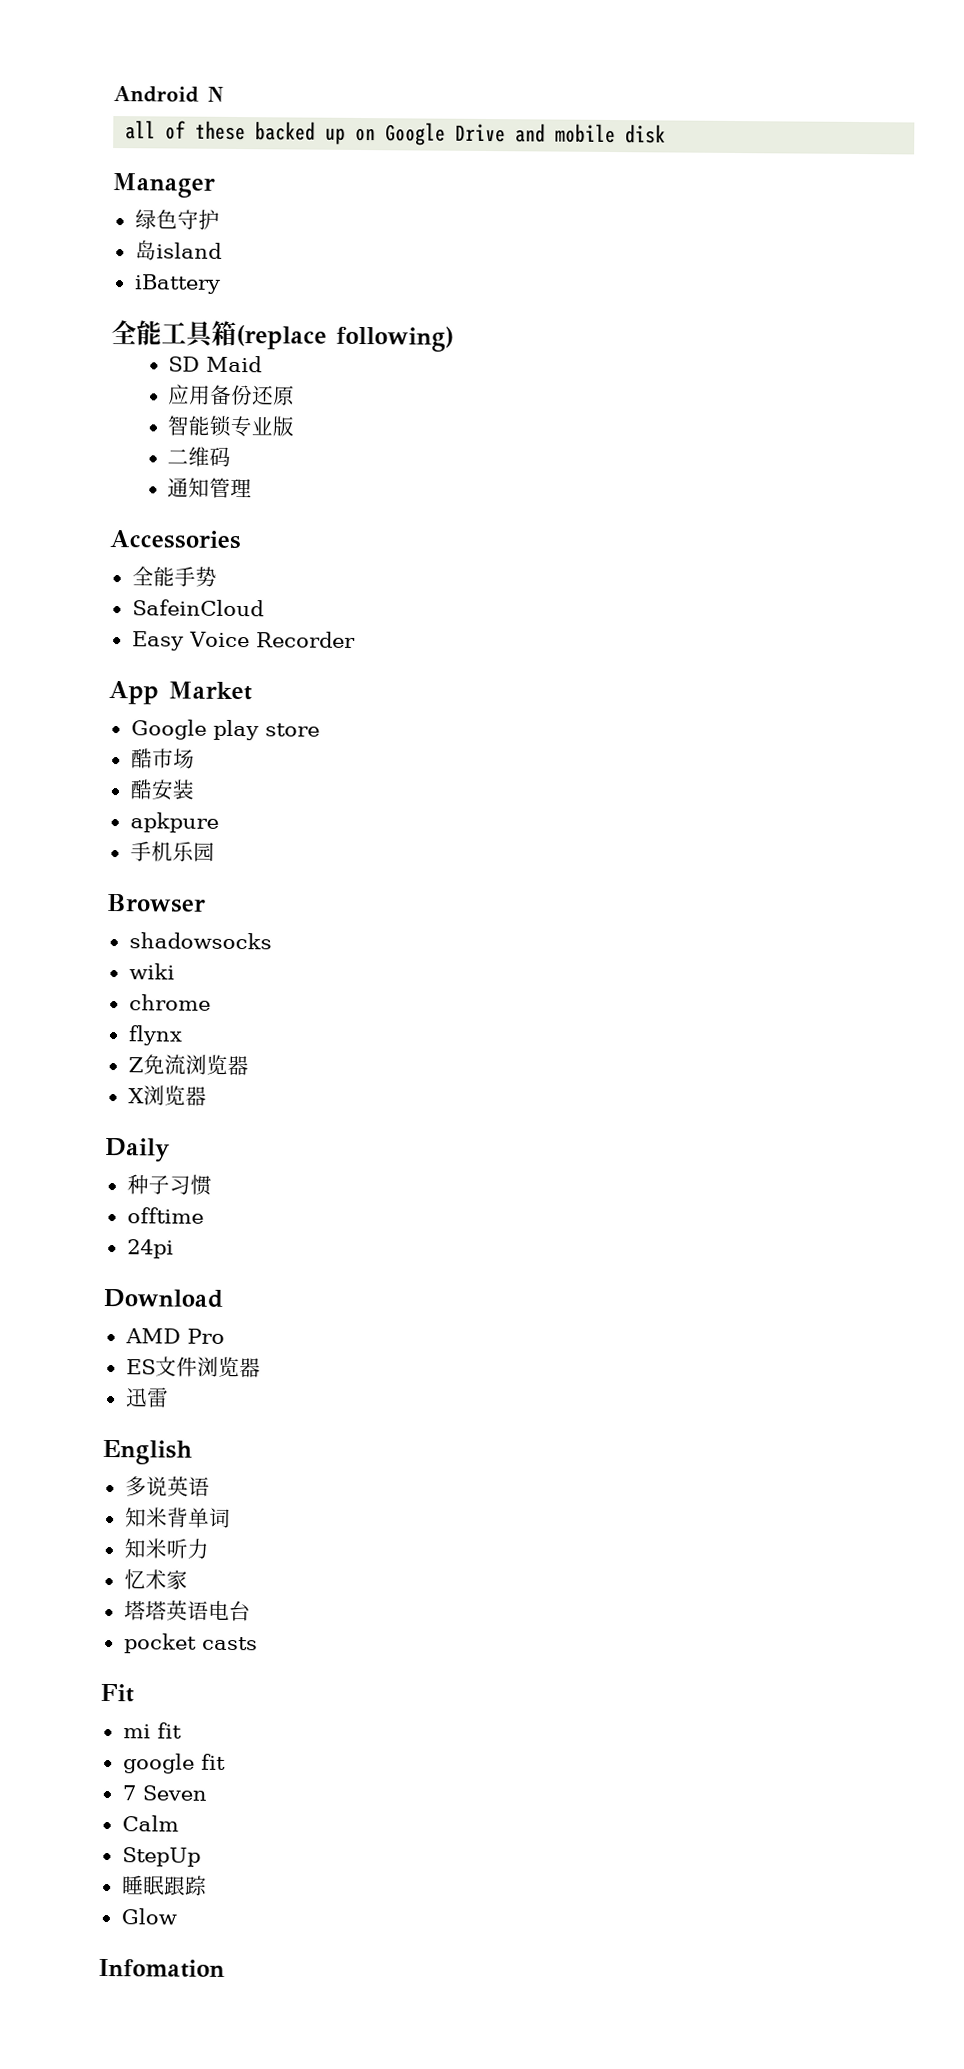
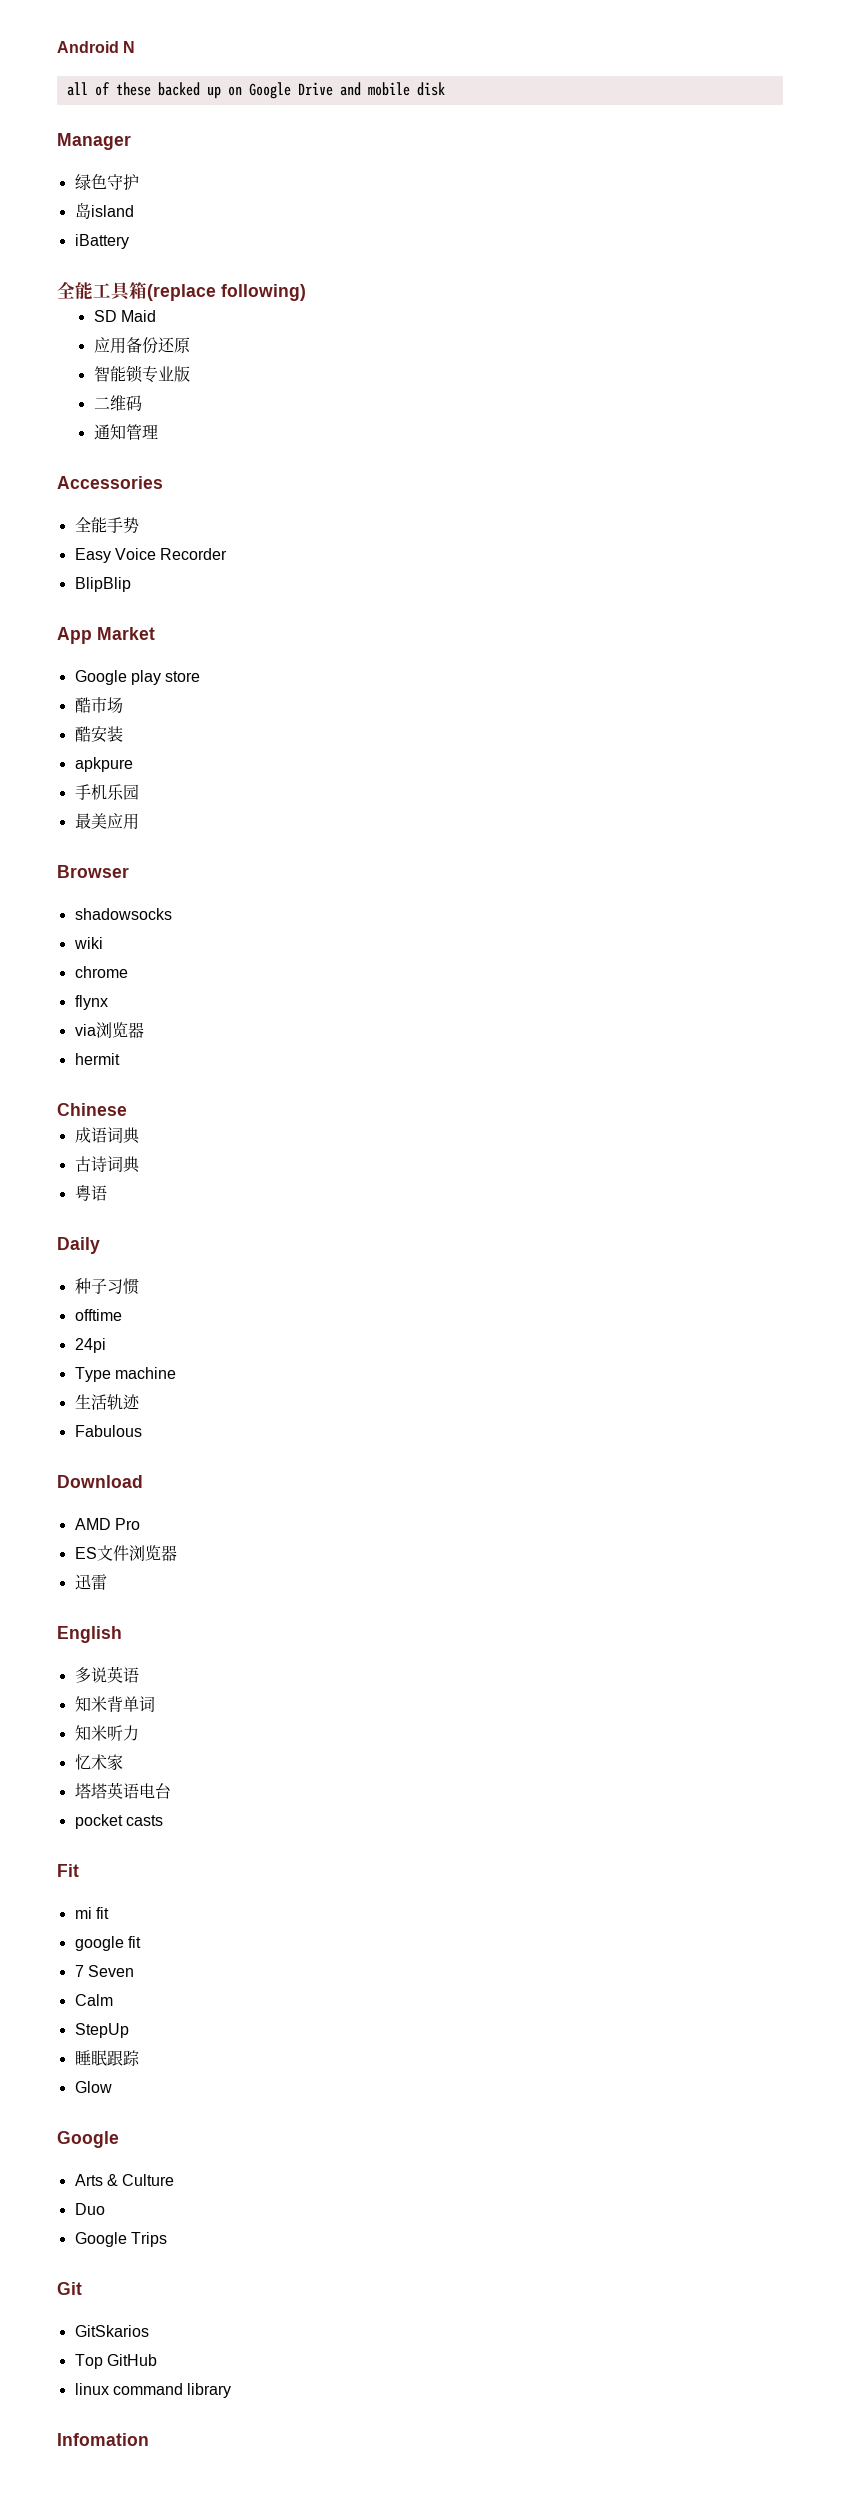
[131,599,264,617] // SafeinCloud -> (139, 525) none
(356, 639) none -> [74,577,131,592] // BlipBlip
(215, 852) none -> [74,813,139,830] // 最美应用
[127,1054,249,1076] [127,1085,207,1106] Z免流浏览器 // X浏览器 -> [74,1022,144,1038] [74,1053,120,1065] [57,1103,127,1116] [74,1127,140,1144] [74,1156,140,1173] [74,1185,107,1201] via浏览器 // hermit // Chinese // 成语词典 // 古诗词典 // 粤语
(174, 1249) none -> [74,1367,176,1382] [74,1394,140,1410] [74,1425,142,1437] // Type machine // 生活轨迹 // Fabulous
(177, 1916) none -> [57,2131,119,2148] [74,2174,175,2186] [74,2203,105,2215] [74,2232,167,2247] [57,2282,82,2295] [74,2325,149,2337] [74,2354,157,2369] [74,2383,232,2398] // Google // Arts & Culture // Duo // Google Trips // Git // GitSkarios // Top GitHub // linux command library

